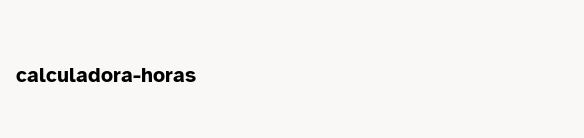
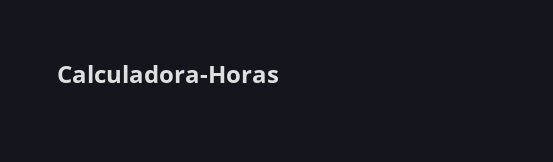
[16,68,196,82] calculadora-horas -> [57,65,279,83] Calculadora-Horas

